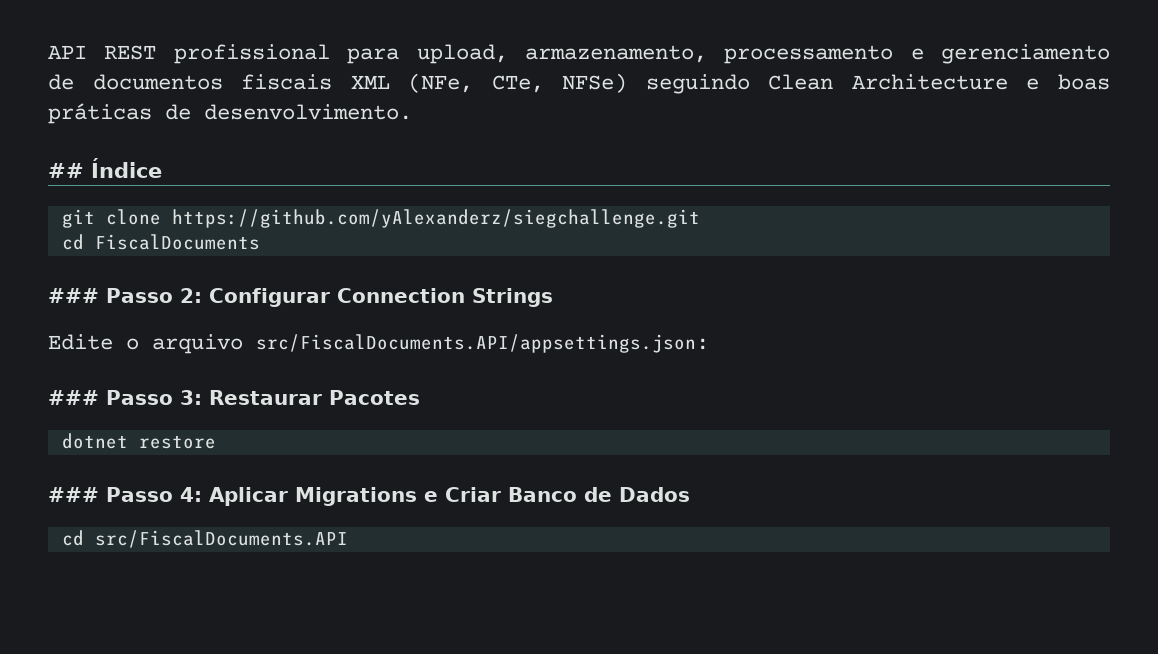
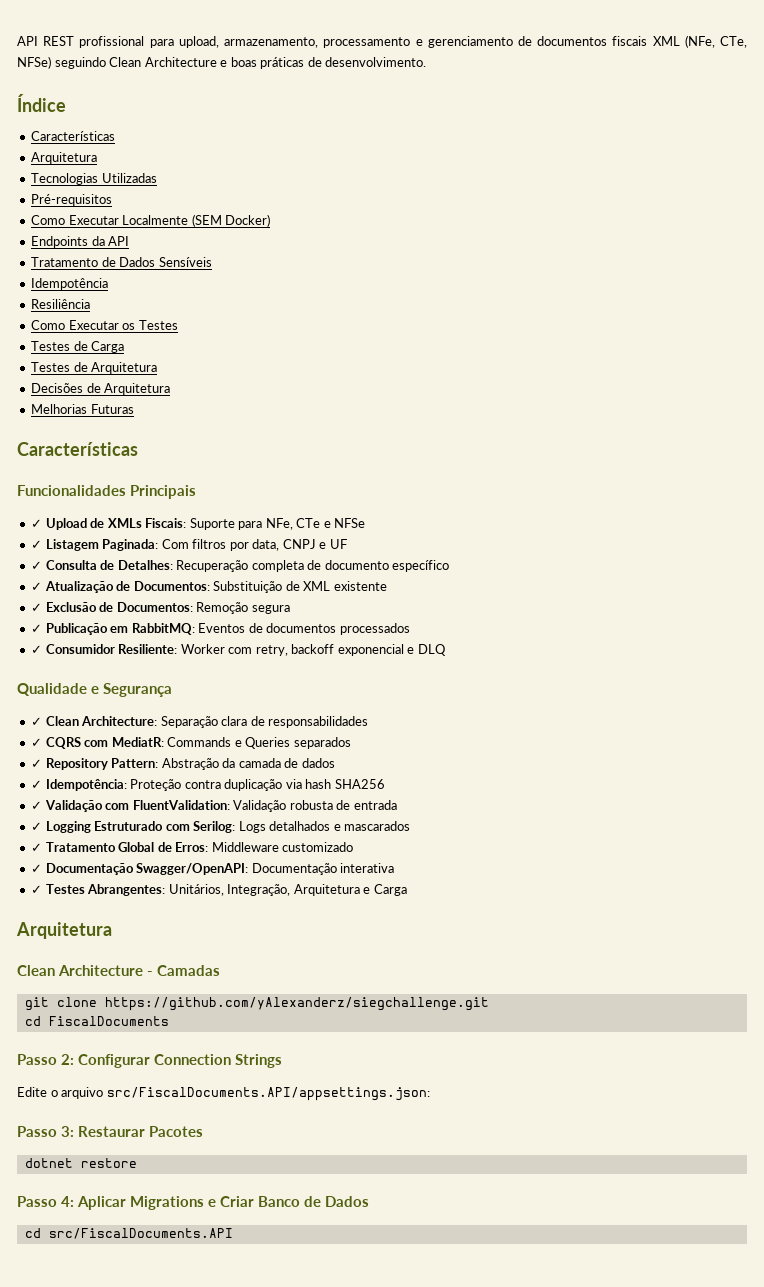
[48,163,84,178] ## -> (427, 62) none
(162, 168) none -> [31,131,116,141] [31,152,98,164] [31,173,157,185] [31,194,113,206] [31,214,271,227] [31,236,130,248] [31,257,212,267] [31,278,109,290] [31,299,91,309] [31,320,178,330] [31,341,125,353] [31,362,158,374] [31,383,171,395] [31,404,134,414] [17,442,138,456] [17,485,197,499] [31,518,366,530] [31,539,347,551] [31,560,450,572] [31,581,387,593] [31,602,290,614] [31,623,410,635] [31,644,446,656] [17,683,173,697] [31,716,369,728] [31,737,351,749] [31,758,335,770] [31,779,385,791] [31,800,397,812] [31,821,411,833] [31,842,354,852] [31,863,395,875] [31,884,407,896] [16,922,112,939] [17,965,221,976] // Características // Arquitetura // Tecnologias Utilizadas // Pré-requisitos // Como Executar Localmente (SEM Docker) // Endpoints da API // Tratamento de Dados Sensíveis // Idempotência // Resiliência // Como Executar os Testes // Testes de Carga // Testes de Arquitetura // Decisões de Arquitetura // Melhorias Futuras // Características // Funcionalidades Principais // ✓ Upload de XMLs Fiscais: Suporte para NFe, CTe e NFSe // ✓ Listagem Paginada: Com filtros por data, CNPJ e UF // ✓ Consulta de Detalhes: Recuperação completa de documento específico // ✓ Atualização de Documentos: Substituição de XML existente // ✓ Exclusão de Documentos: Remoção segura // ✓ Publicação em RabbitMQ: Eventos de documentos processados // ✓ Consumidor Resiliente: Worker com retry, backoff exponencial e DLQ // Qualidade e Segurança // ✓ Clean Architecture: Separação clara de responsabilidades // ✓ CQRS com MediatR: Commands e Queries separados // ✓ Repository Pattern: Abstração da camada de dados // ✓ Idempotência: Proteção contra duplicação via hash SHA256 // ✓ Validação com FluentValidation: Validação robusta de entrada // ✓ Logging Estruturado com Serilog: Logs detalhados e mascarados // ✓ Tratamento Global de Erros: Middleware customizado // ✓ Documentação Swagger/OpenAPI: Documentação interativa // ✓ Testes Abrangentes: Unitários, Integração, Arquitetura e Carga // Arquitetura // Clean Architecture - Camadas
[48,288,99,303] ### -> (169, 1021) none
[48,390,99,405] ### -> (430, 1094) none
[48,487,99,502] ### -> (137, 1163) none

